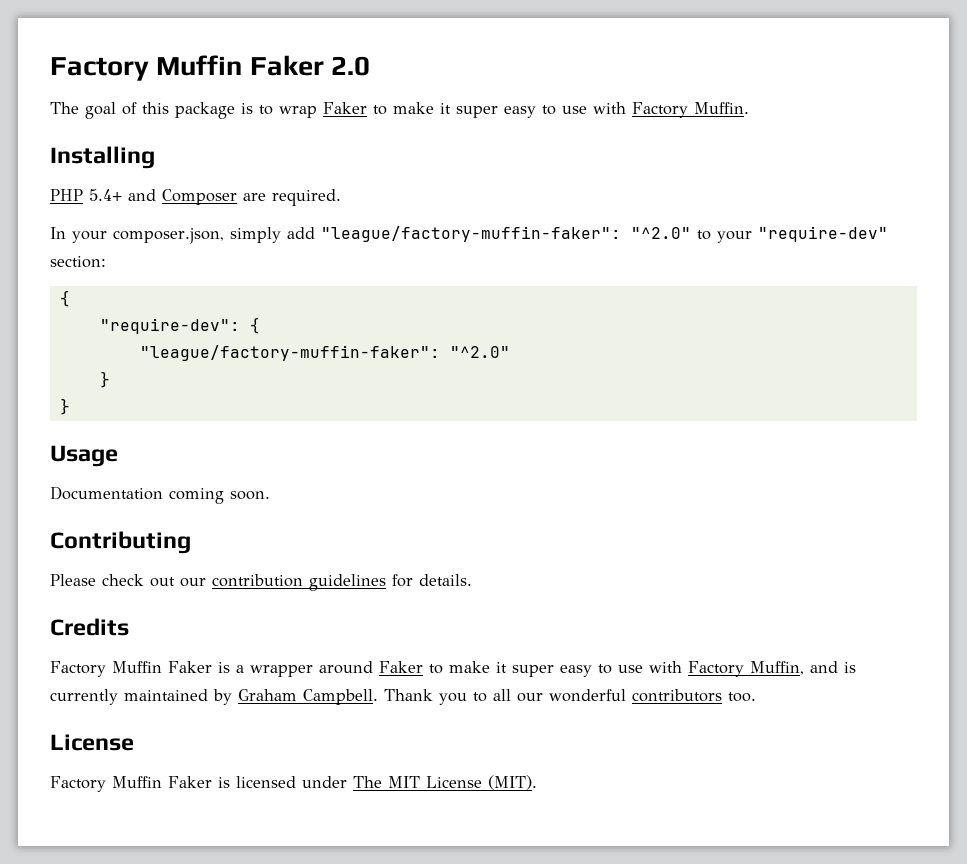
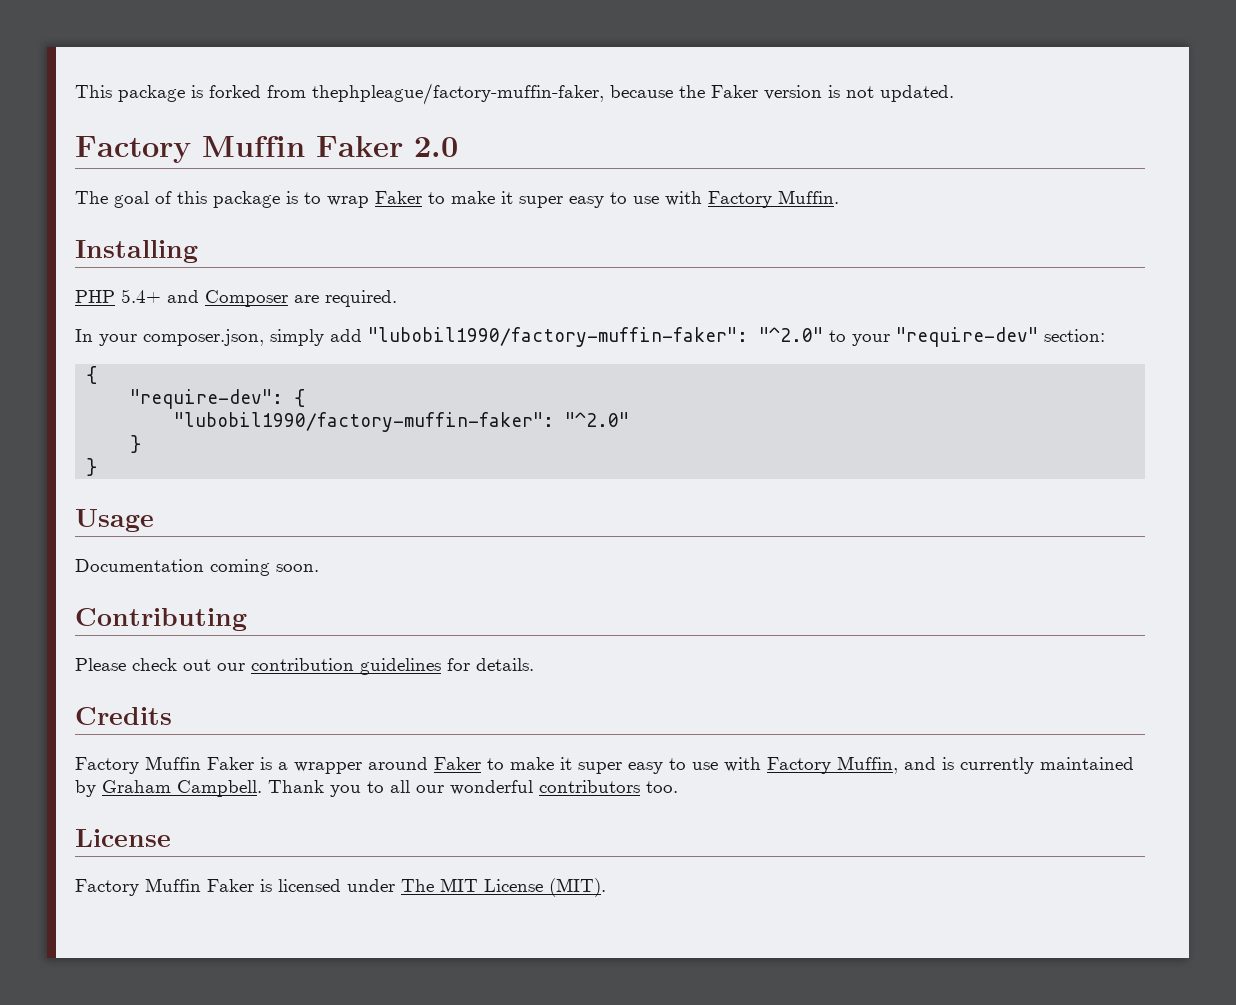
(50, 69) none -> [75,83,954,105] This package is forked from thephpleague/factory-muffin-faker, because the Faker version is not updated. //
[320,226,621,242] "league/factory-muffin-faker": -> [368,327,748,347] "lubobil1990/factory-muffin-faker":
[139,345,440,361] "league/factory-muffin-faker": -> [174,412,555,432] "lubobil1990/factory-muffin-faker":

